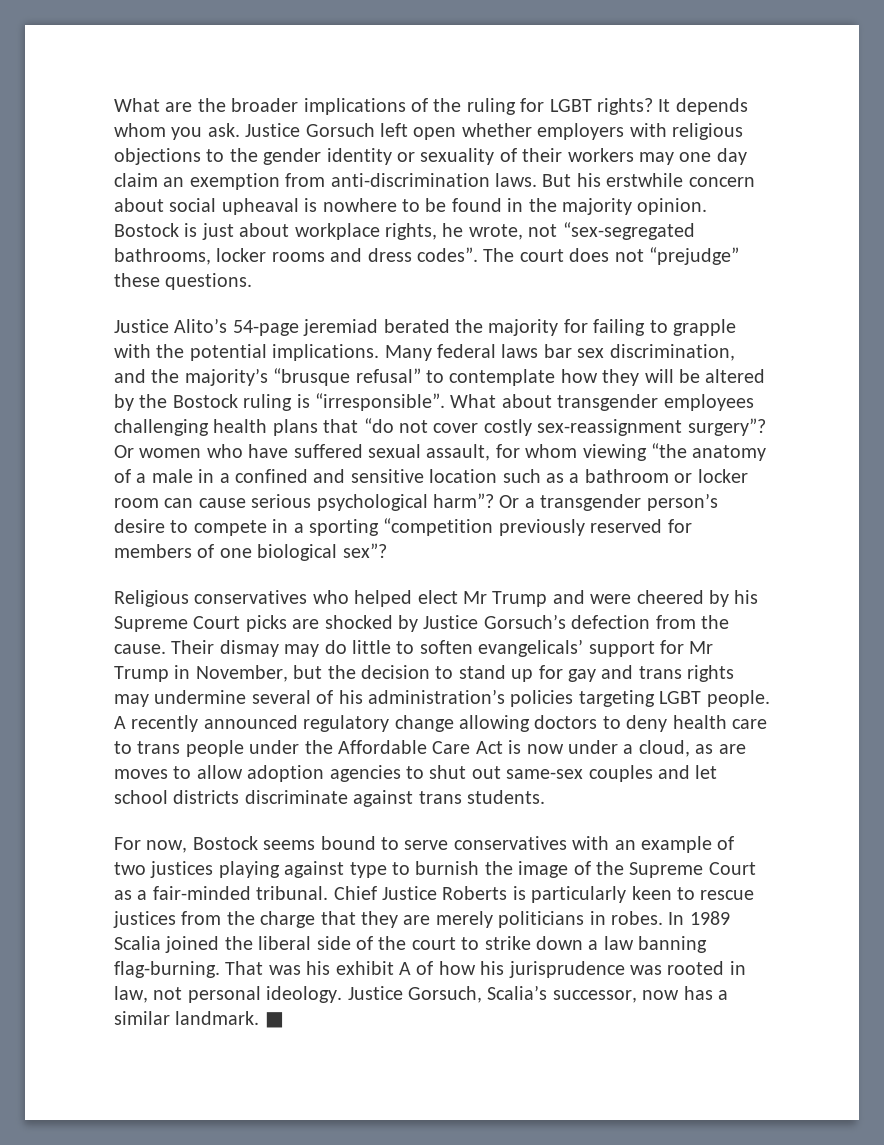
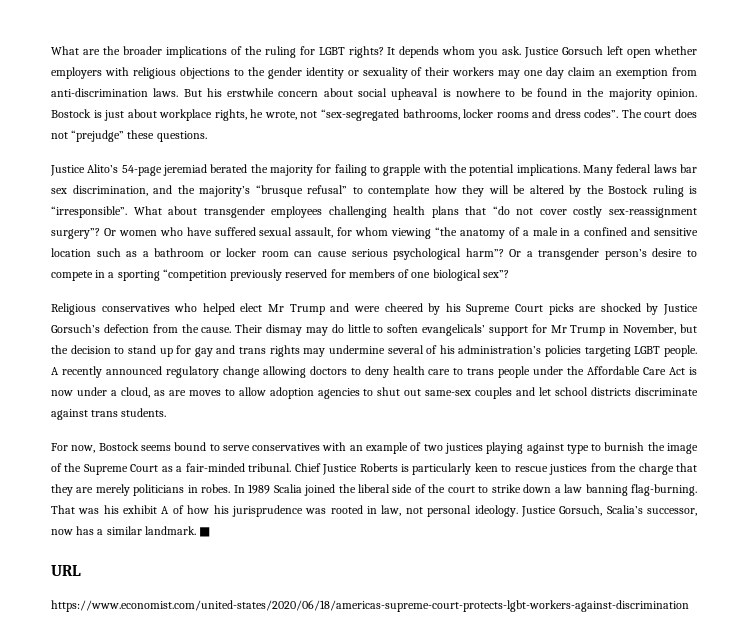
(284, 1020) none -> [51,565,81,576] [51,600,689,612] // URL // https://www.economist.com/united-states/2020/06/18/americas-supreme-court-protects-lgbt-workers-against-discrimination

